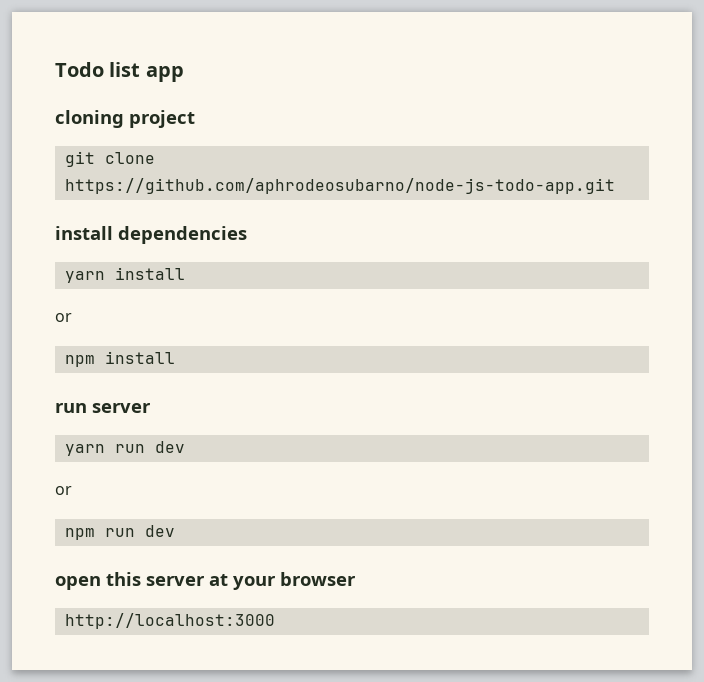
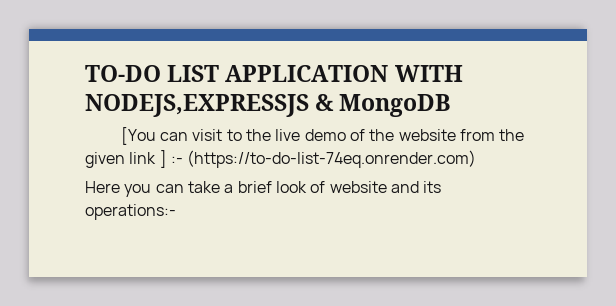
[55,62,184,82] [55,110,195,128] [64,151,155,167] [64,178,615,194] [55,226,247,244] [64,267,185,283] [55,313,72,322] [64,351,175,367] [55,403,151,413] [64,441,185,456] [55,486,72,495] [64,525,175,540] [55,572,356,590] [64,613,275,629] Todo list app // cloning project // git clone https://github.com/aphrodeosubarno/node-js-todo-app.git // install dependencies // yarn install // or // npm install // run server // yarn run dev // or // npm run dev // open this server at your browser // http://localhost:3000 -> [85,65,463,82] [85,94,451,117] [120,127,525,145] [85,150,477,168] [85,181,442,197] [85,204,176,220] TO-DO LIST APPLICATION WITH NODEJS,EXPRESSJS & MongoDB // [You can visit to the live demo of the website from the given link ] :- (https://to-do-list-74eq.onrender.com) // Here you can take a brief look of website and its operations:-

